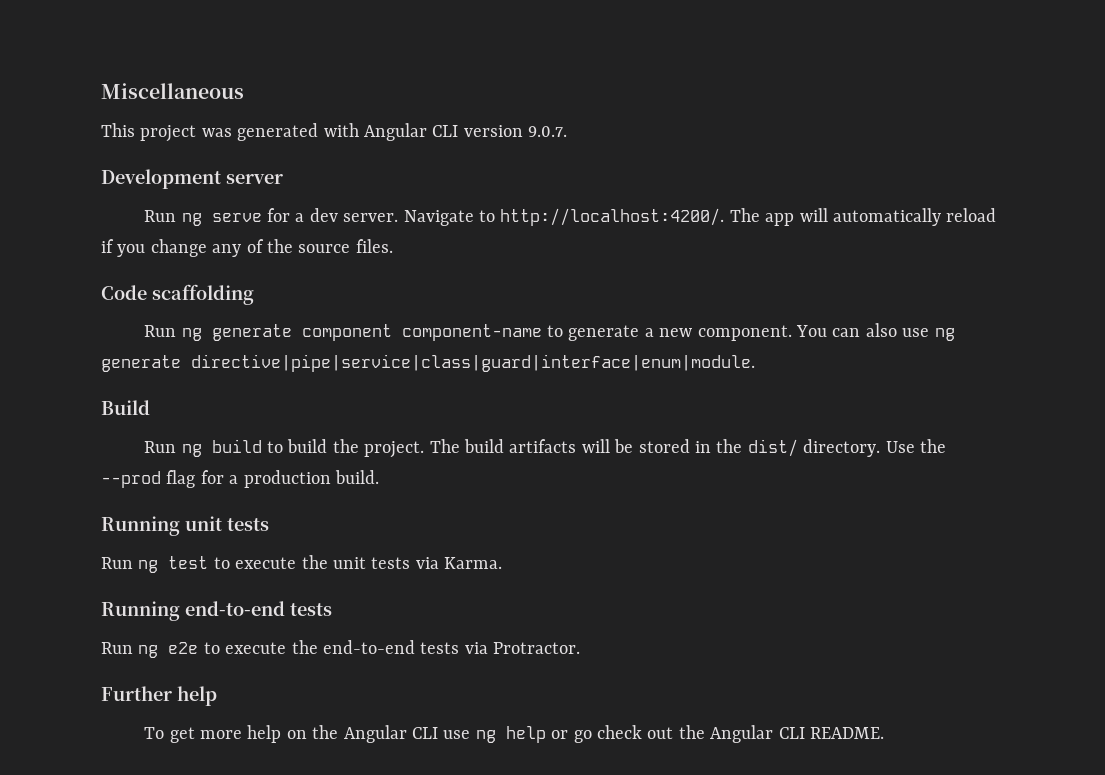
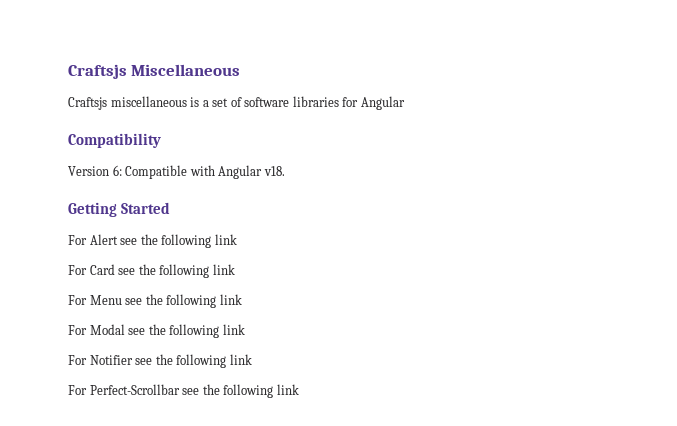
(101, 91) none -> [68,64,127,79] Craftsjs
[101,123,568,142] [101,169,283,189] [144,208,997,226] [101,239,393,257] [101,284,254,305] [144,323,955,341] [101,354,755,372] [101,400,150,415] [144,439,947,458] [101,470,379,488] [101,516,269,536] [101,555,503,573] [101,601,332,621] [101,640,581,658] [101,686,217,706] [144,725,885,743] This project was generated with Angular CLI version 9.0.7. // Development server // Run ng serve for a dev server. Navigate to http://localhost:4200/. The app will automatically reload if you change any of the source files. // Code scaffolding // Run ng generate component component-name to generate a new component. You can also use ng generate directive|pipe|service|class|guard|interface|enum|module. // Build // Run ng build to build the project. The build artifacts will be stored in the dist/ directory. Use the --prod flag for a production build. // Running unit tests // Run ng test to execute the unit tests via Karma. // Running end-to-end tests // Run ng e2e to execute the end-to-end tests via Protractor. // Further help // To get more help on the Angular CLI use ng help or go check out the Angular CLI README. -> [68,96,405,110] [68,133,161,148] [68,165,285,179] [68,202,171,217] [68,234,237,248] [68,264,235,278] [68,294,242,308] [68,324,245,338] [68,354,252,368] [68,384,299,398] Craftsjs miscellaneous is a set of software libraries for Angular // Compatibility // Version 6: Compatible with Angular v18. // Getting Started // For Alert see the following link // For Card see the following link // For Menu see the following link // For Modal see the following link // For Notifier see the following link // For Perfect-Scrollbar see the following link

